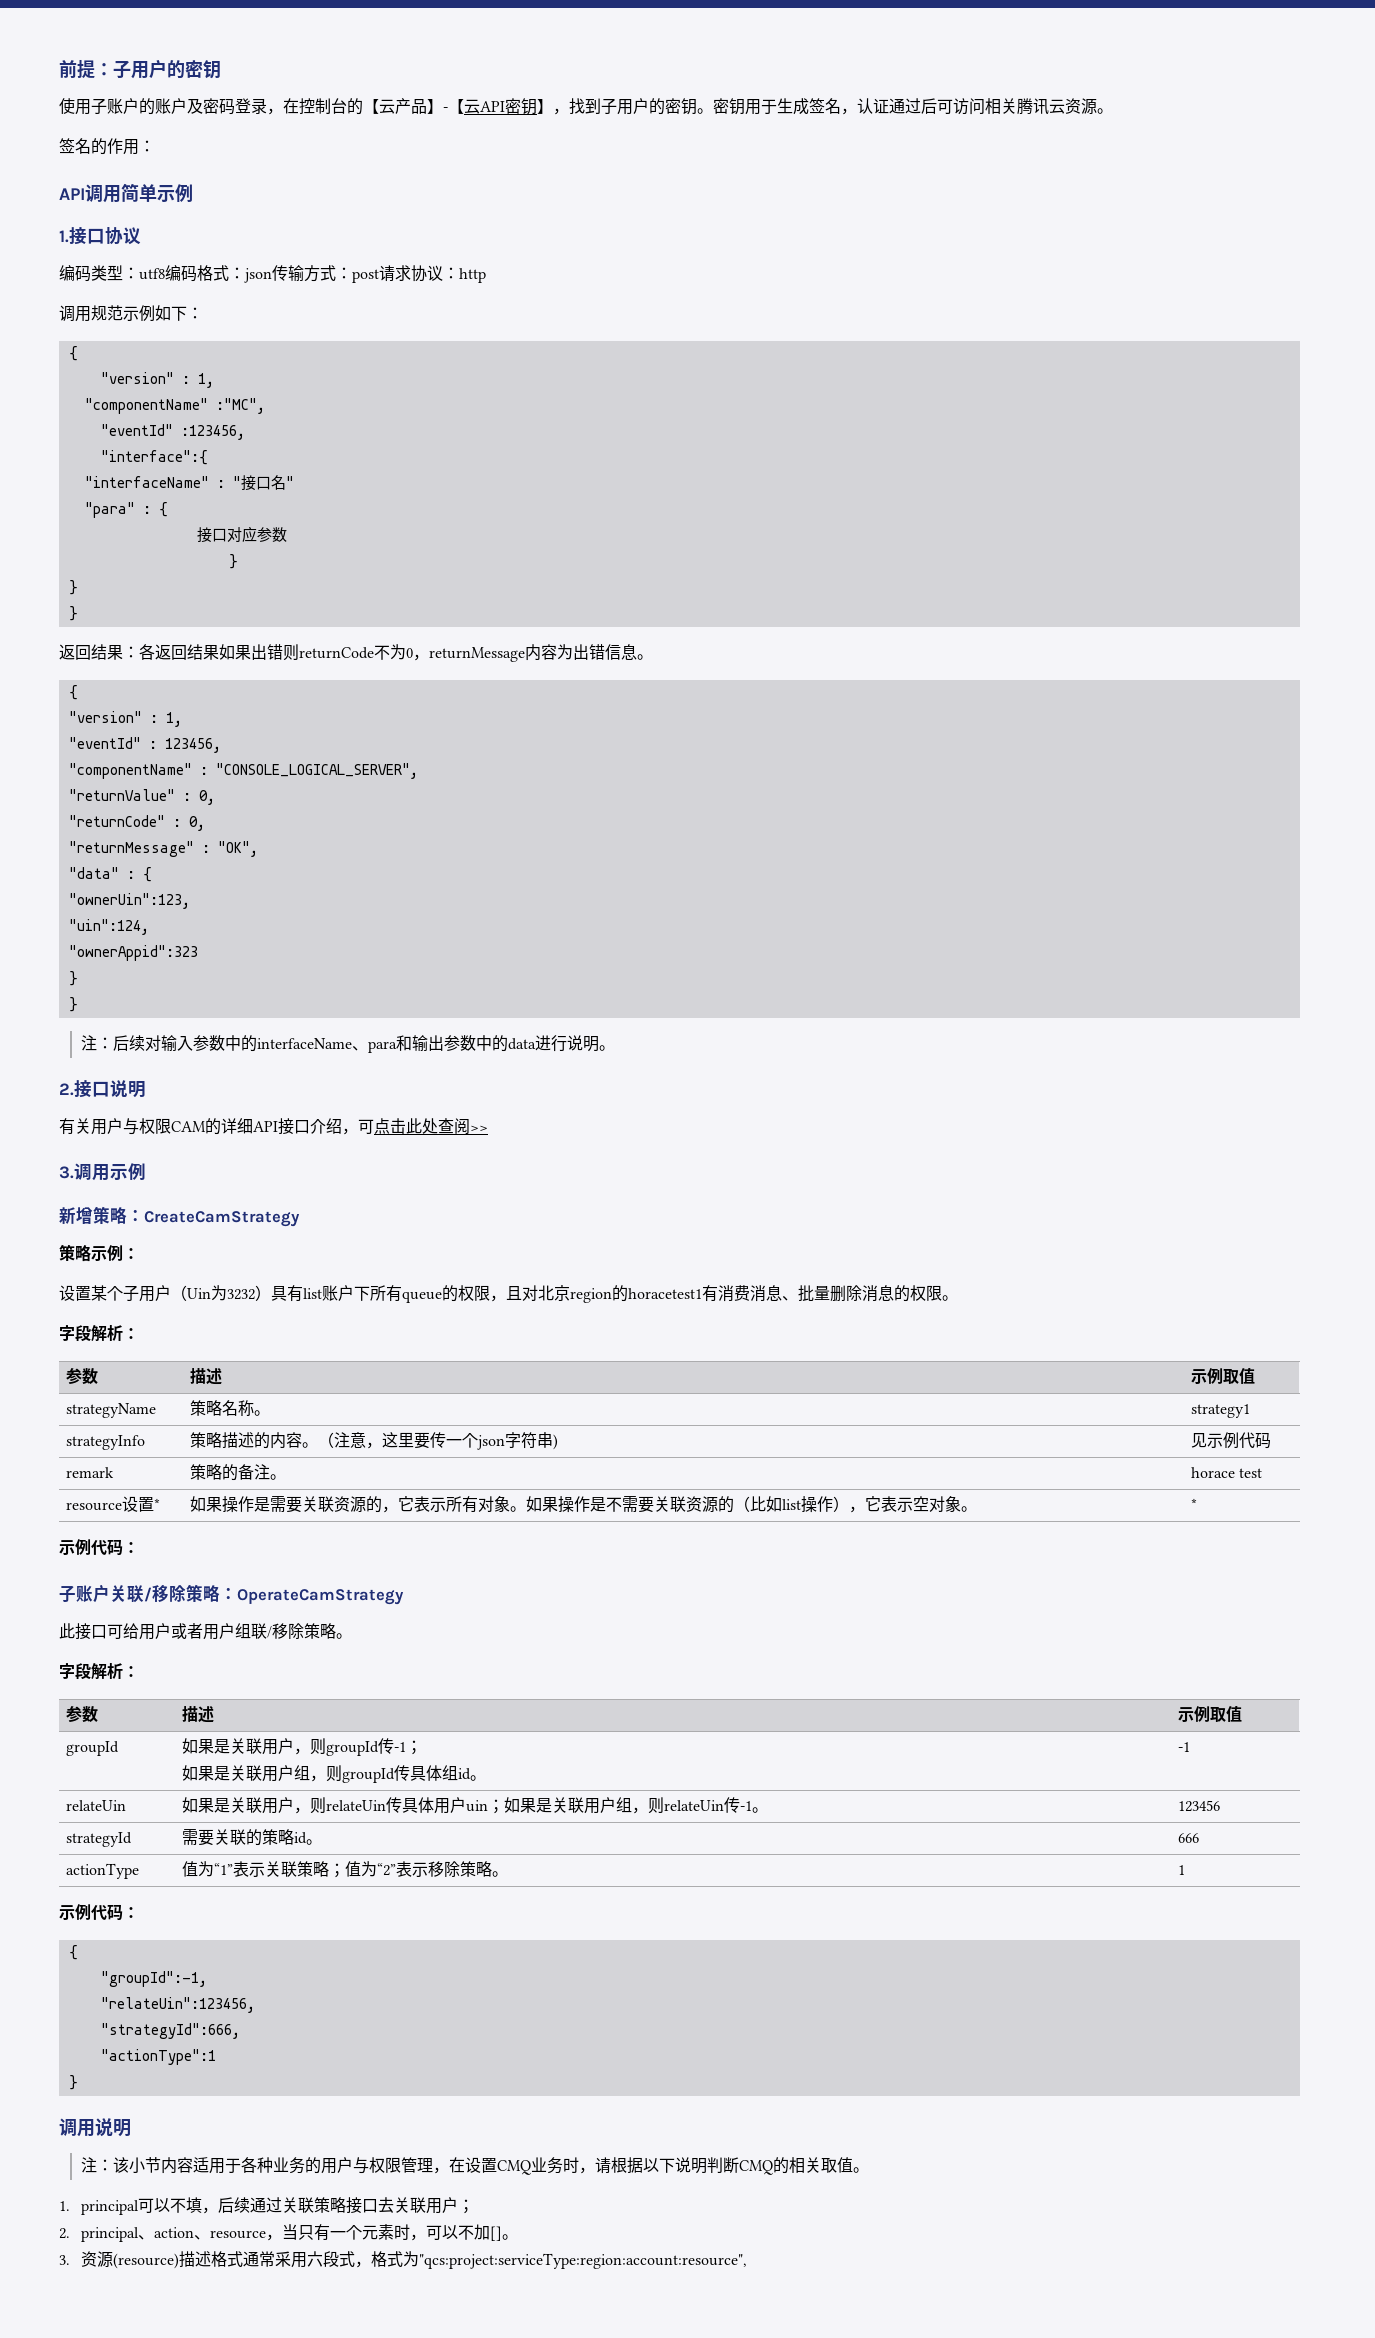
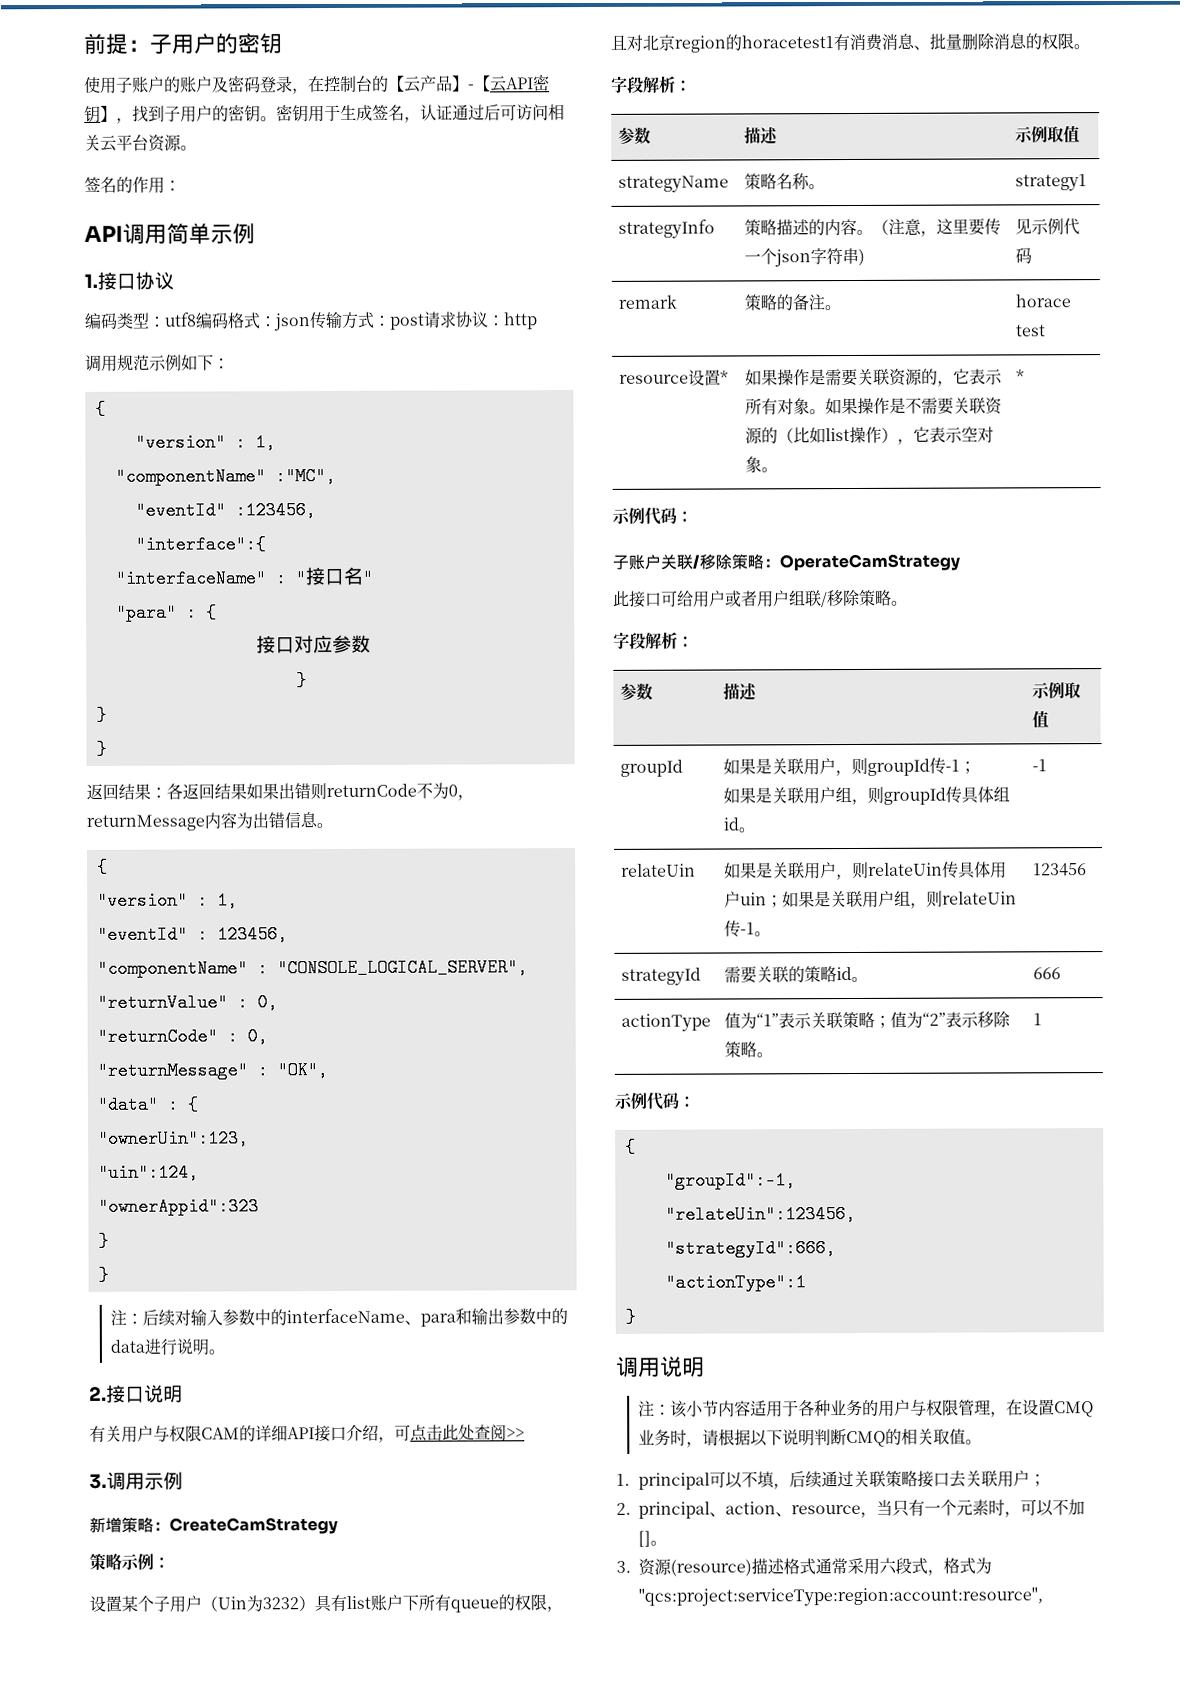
[1017,98,1065,115] 腾讯云 -> [100,134,149,152] 云平台

